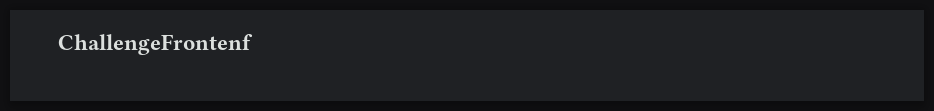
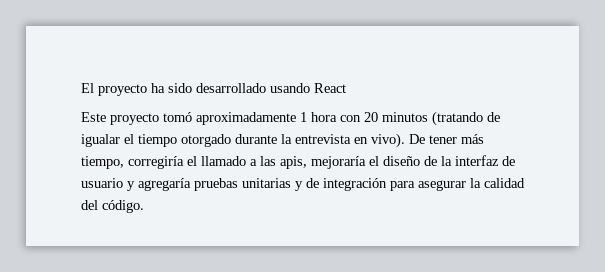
[58,34,253,55] ChallengeFrontenf -> [81,83,346,96] [81,111,500,126] [81,133,484,148] [81,155,515,169] [81,178,525,191] [81,200,144,213] El proyecto ha sido desarrollado usando React // Este proyecto tomó aproximadamente 1 hora con 20 minutos (tratando de igualar el tiempo otorgado durante la entrevista en vivo). De tener más tiempo, corregiría el llamado a las apis, mejoraría el diseño de la interfaz de usuario y agregaría pruebas unitarias y de integración para asegurar la calidad del código.

